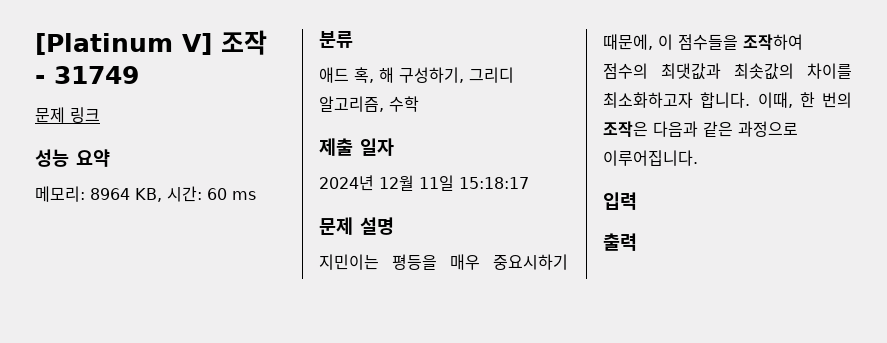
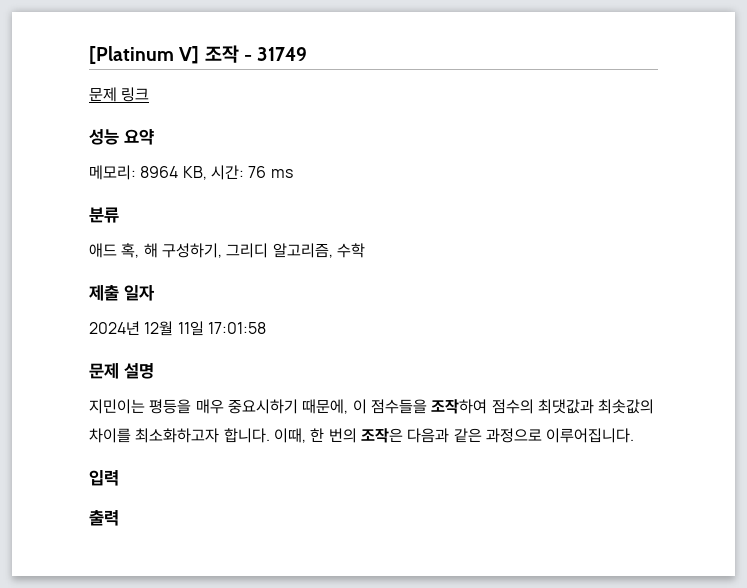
[207,188,227,200] 60 -> [248,166,267,178] 76
[459,177,529,189] 15:18:17 -> [207,322,266,334] 17:01:58

